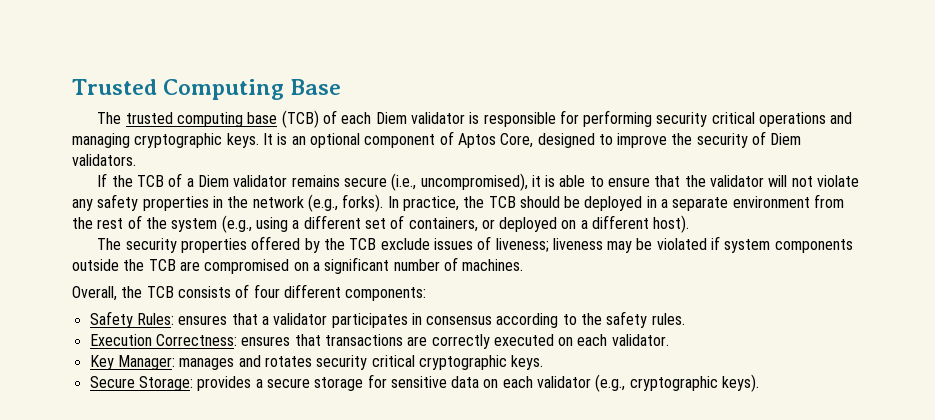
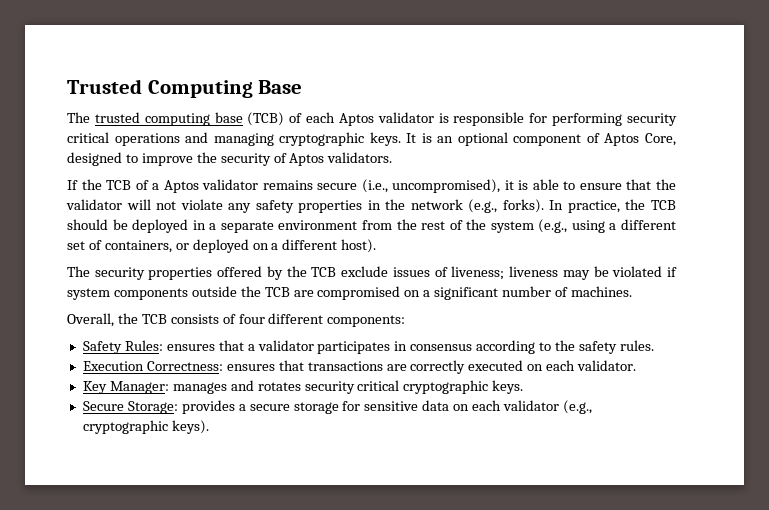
[375,112,407,124] Diem -> [338,113,374,126] Aptos
[770,133,802,145] Diem -> [289,153,325,166] Aptos
[197,175,229,187] Diem -> [163,180,199,193] Aptos

